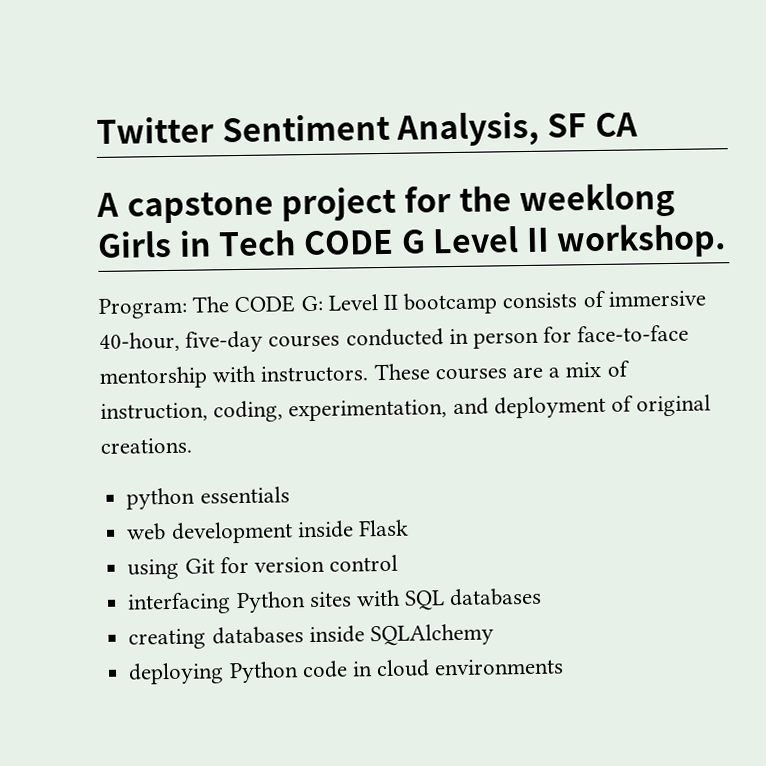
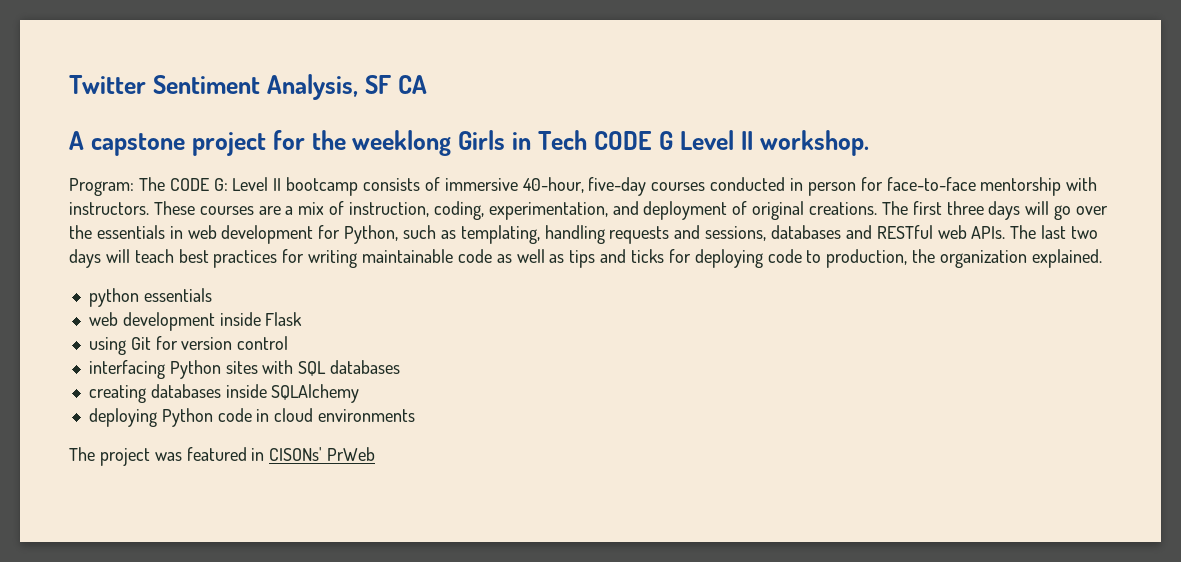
(192, 445) none -> [881,201,1109,220] [69,225,1099,244] [69,249,1102,268] The first three days will go over the essentials in web development for Python, such as templating, handling requests and sessions, databases and RESTful web APIs. The last two days will teach best practices for writing maintainable code as well as tips and ticks for deploying code to production, the organization explained.
(565, 667) none -> [69,447,376,466] // The project was featured in CISONs' PrWeb

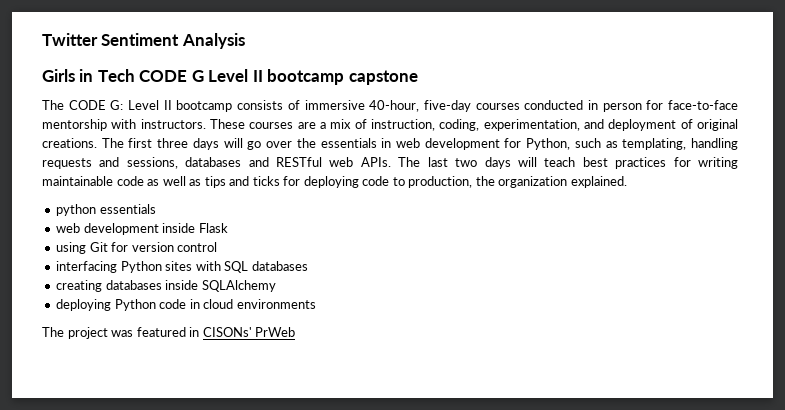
[266,74,427,100] [69,130,452,156] Analysis, SF CA // A capstone project for the weeklong -> [181,33,245,49] Analysis //
[759,130,869,156] [69,178,134,196] workshop. // Program: -> [267,69,418,85] bootcamp capstone //

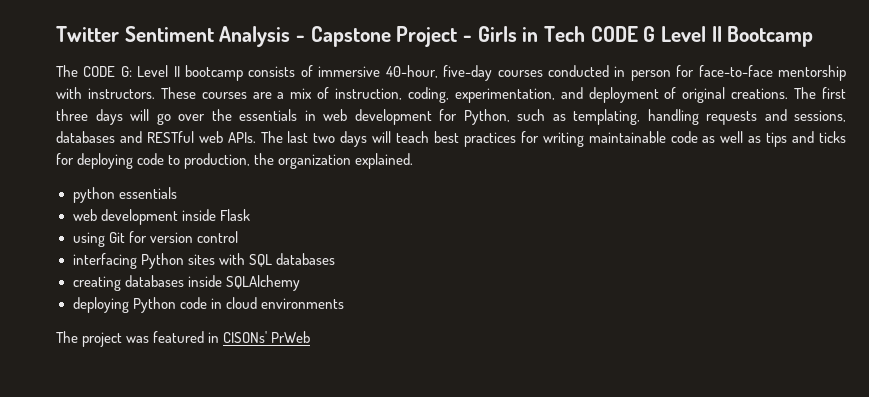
(245, 41) // -> [295,26,473,47] - Capstone Project -
[267,69,418,85] bootcamp capstone -> [727,26,814,47] Bootcamp

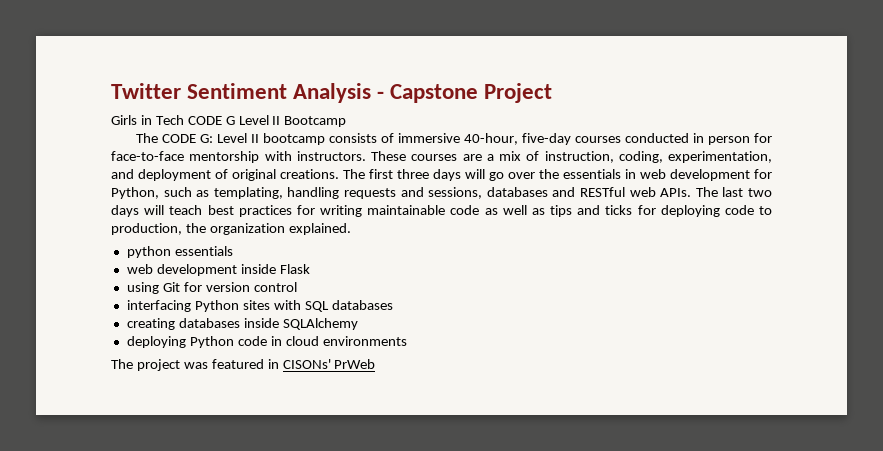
[463,35,473,42] - -> (553, 93) //

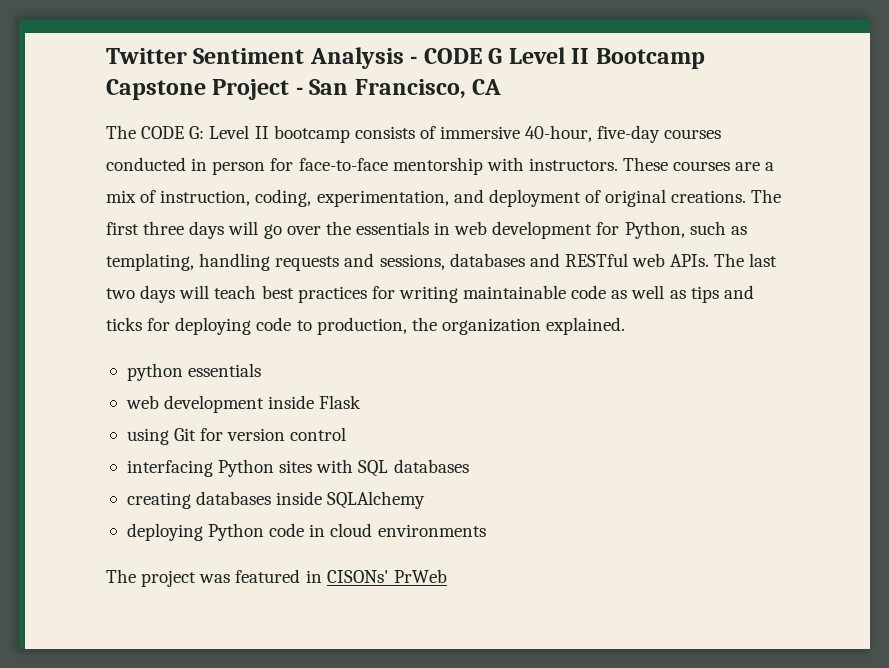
[390,83,553,103] [111,115,184,125] Capstone Project // Girls in Tech -> (418, 60) none
(347, 121) none -> [106,79,502,100] Capstone Project - San Francisco, CA

